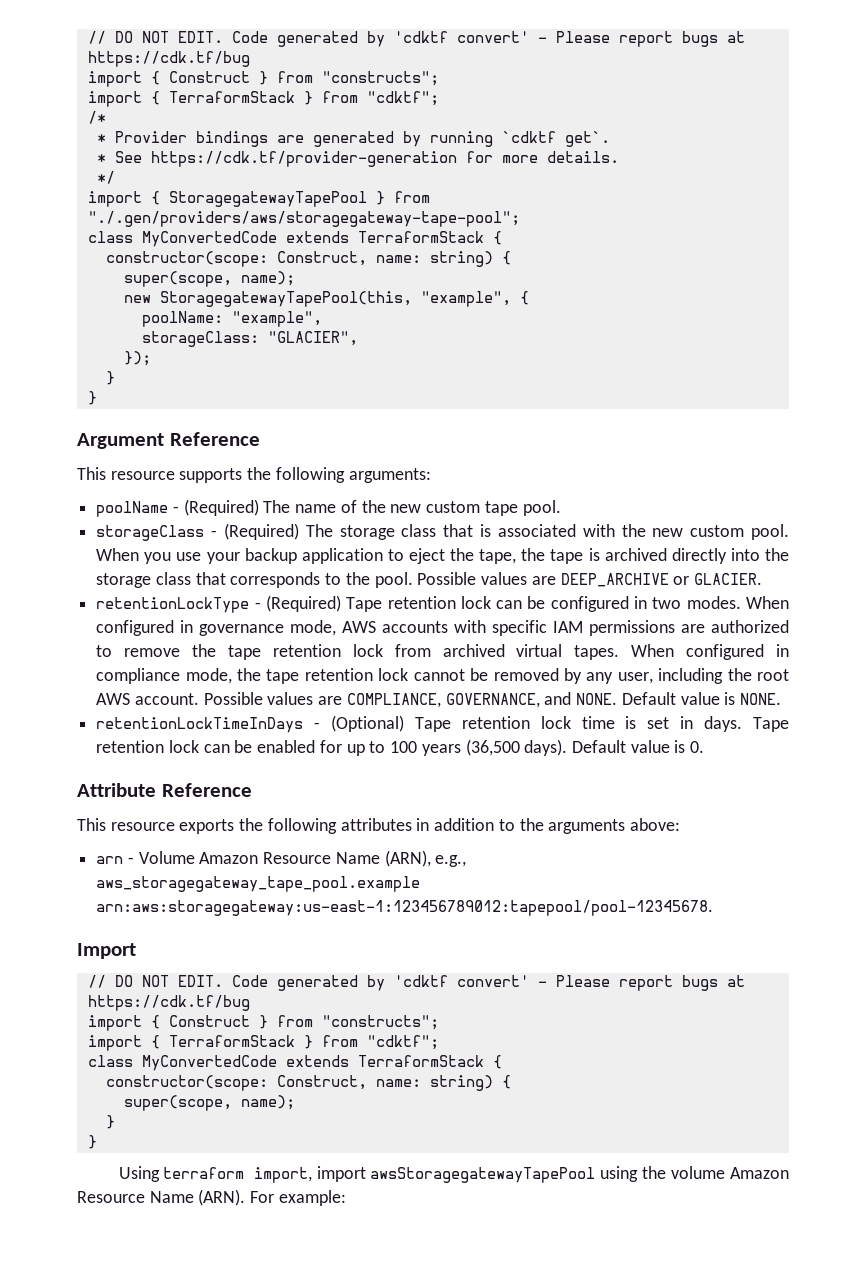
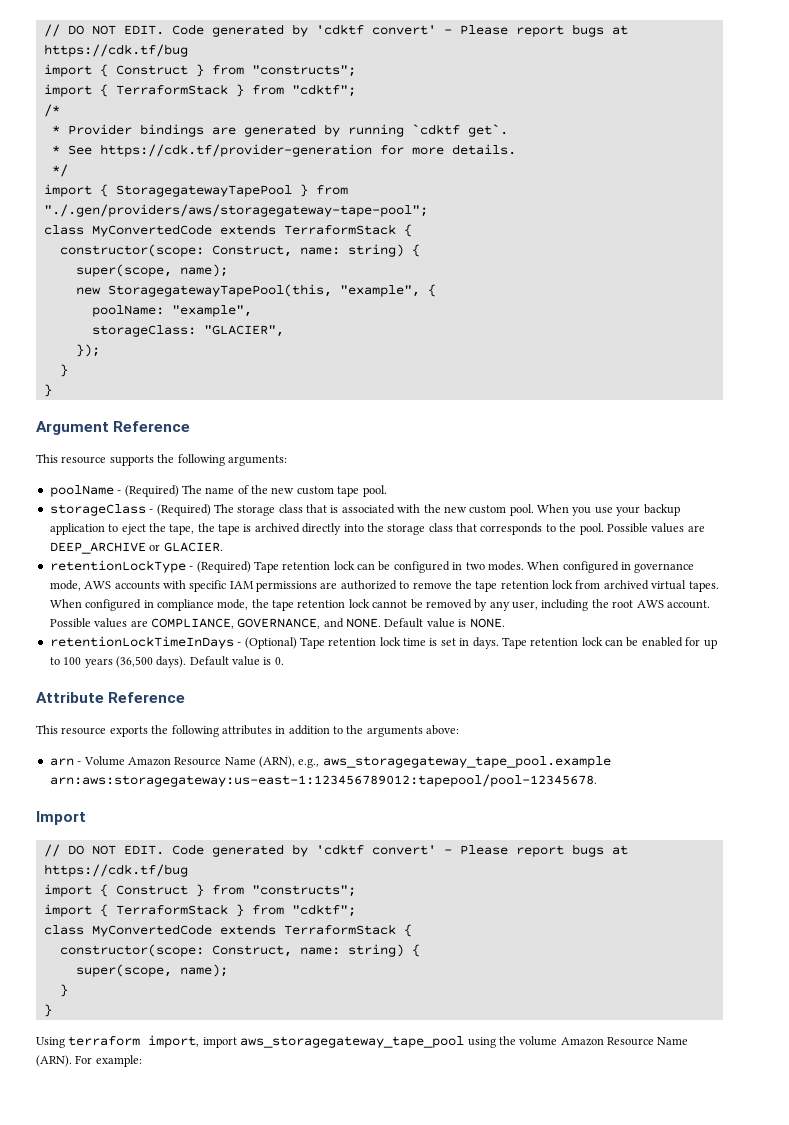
[370,1167,596,1183] awsStoragegatewayTapePool -> [240,1036,465,1048] aws_storagegateway_tape_pool

